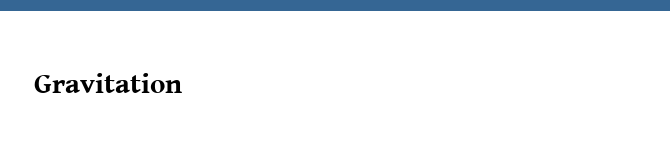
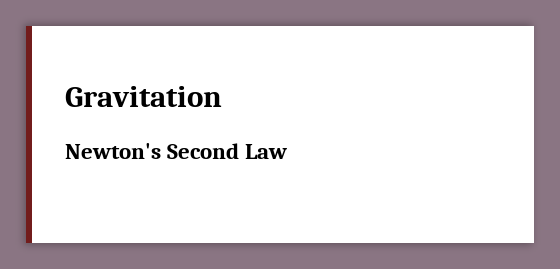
(182, 83) none -> [65,143,288,159] // Newton's Second Law

